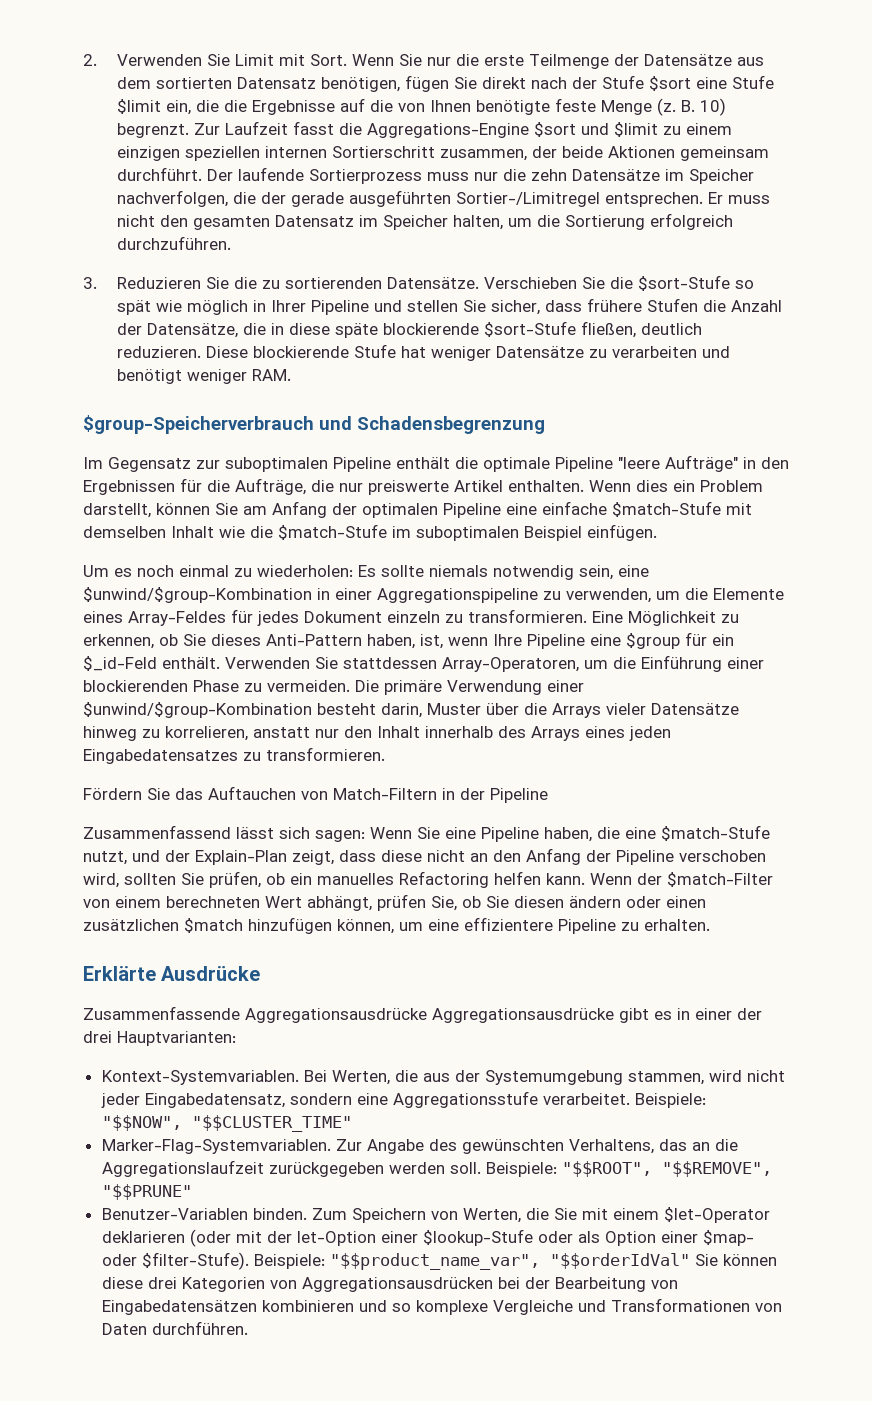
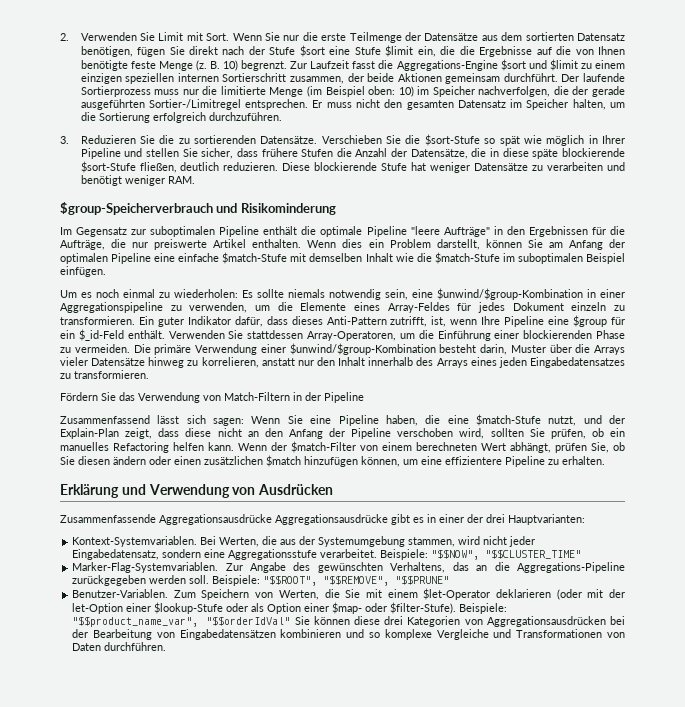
[530,169,660,181] zehn Datensätze -> [220,86,414,97] limitierte Menge (im Beispiel oben: 10)
[357,416,545,434] Schadensbegrenzung -> [240,203,336,215] Risikominderung
[592,611,739,626] [83,634,206,649] Eine Möglichkeit zu erkennen, ob Sie -> [138,316,288,327] Ein guter Indikator dafür, dass
[367,634,415,649] haben, -> [390,316,428,327] zutrifft,
[208,786,296,800] Auftauchen -> [138,392,200,403] Verwendung
[83,966,261,981] Erklärte Ausdrücke -> [60,484,334,498] Erklärung und Verwendung von Ausdrücken
[101,1160,264,1177] Aggregationslaufzeit -> [517,562,625,573] Aggregations-Pipeline
[101,1208,307,1220] Benutzer-Variablen binden. -> [72,589,169,598] Benutzer-Variablen.

